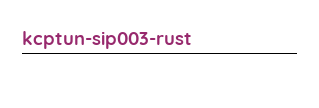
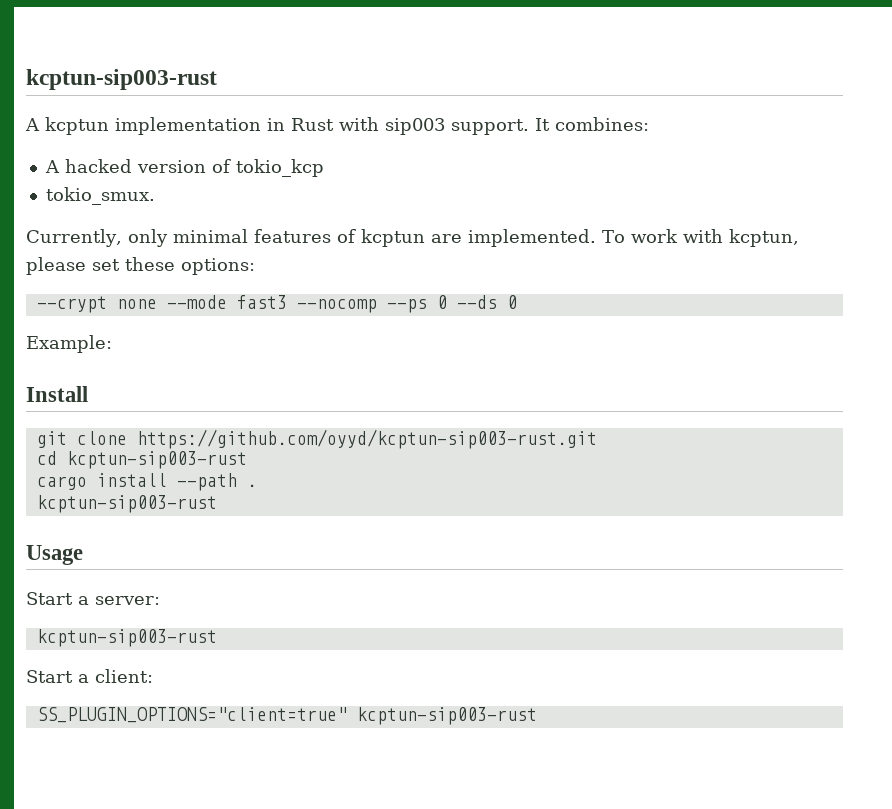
[22,31,192,49] kcptun-sip003-rust -> [26,69,217,90] [25,117,649,135] [44,159,324,177] [45,187,155,205] [26,229,799,247] [26,257,255,275] [36,295,517,313] [26,335,112,353] [26,386,88,402] [36,429,597,449] [36,451,247,469] [36,473,257,491] [36,495,217,513] [26,545,83,565] [26,592,160,605] [36,629,217,647] [26,669,153,683] [36,707,537,725] kcptun-sip003-rust // A kcptun implementation in Rust with sip003 support. It combines: // A hacked version of tokio_kcp // tokio_smux. // Currently, only minimal features of kcptun are implemented. To work with kcptun, please set these options: // --crypt none --mode fast3 --nocomp --ps 0 --ds 0 // Example: // Install // git clone https://github.com/oyyd/kcptun-sip003-rust.git // cd kcptun-sip003-rust // cargo install --path . // kcptun-sip003-rust // Usage // Start a server: // kcptun-sip003-rust // Start a client: // SS_PLUGIN_OPTIONS="client=true" kcptun-sip003-rust

